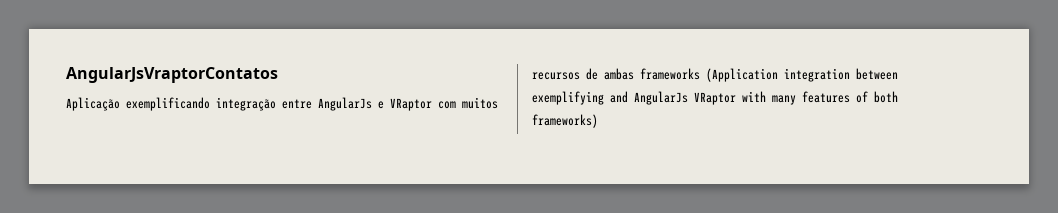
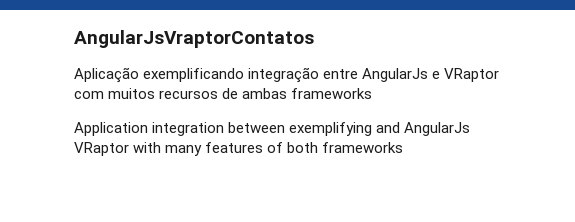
[706,68,778,82] (Application -> [74,122,148,136] // Application
[532,114,598,128] frameworks) -> [322,142,404,153] frameworks

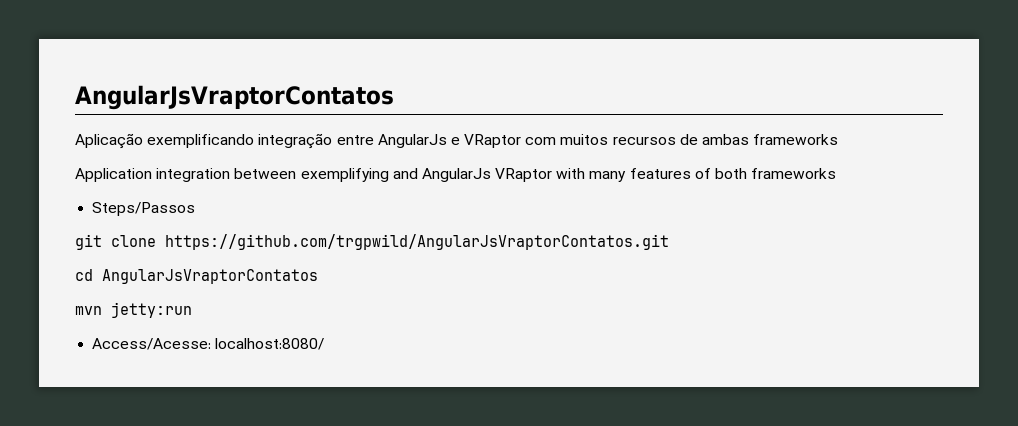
(404, 147) none -> [92,202,196,216] [75,234,669,250] [75,269,318,284] [75,302,192,318] [92,338,325,350] // Steps/Passos // git clone https://github.com/trgpwild/AngularJsVraptorContatos.git // cd AngularJsVraptorContatos // mvn jetty:run // Access/Acesse: localhost:8080/

